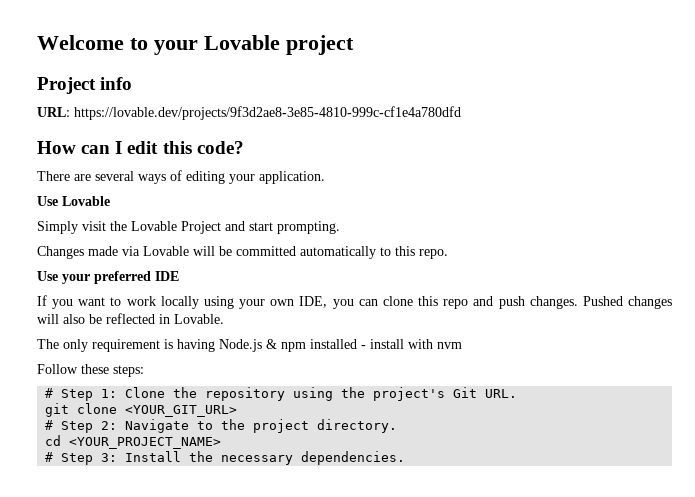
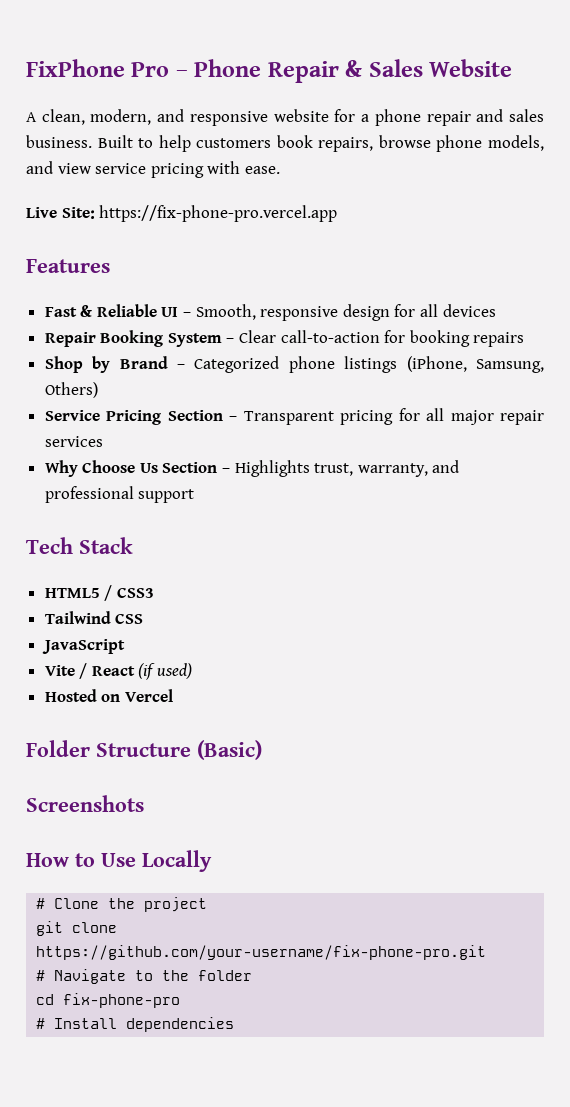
[37,35,354,55] [37,77,133,94] [37,106,461,120] [37,141,244,154] [37,170,325,184] [37,196,110,206] [37,221,340,234] [37,246,448,259] [37,271,179,284] [37,295,672,309] [37,313,224,324] [37,339,462,352] [37,364,144,377] [45,387,518,401] Welcome to your Lovable project // Project info // URL: https://lovable.dev/projects/9f3d2ae8-3e85-4810-999c-cf1e4a780dfd // How can I edit this code? // There are several ways of editing your application. // Use Lovable // Simply visit the Lovable Project and start prompting. // Changes made via Lovable will be committed automatically to this repo. // Use your preferred IDE // If you want to work locally using your own IDE, you can clone this repo and push changes. Pushed changes will also be reflected in Lovable. // The only requirement is having Node.js & npm installed - install with nvm // Follow these steps: // # Step 1: Clone the repository using the project's Git URL. -> [26,59,513,83] [26,109,545,126] [26,135,544,152] [26,161,280,178] [26,205,338,222] [26,259,110,273] [44,304,496,321] [44,330,525,347] [44,356,544,373] [44,382,98,398] [44,408,544,425] [44,436,103,447] [44,460,460,477] [44,486,195,503] [26,537,133,554] [44,585,154,601] [44,611,144,624] [41,639,125,654] [44,663,193,680] [44,689,173,702] [26,740,262,760] [26,795,144,812] [26,850,212,872] [36,897,208,912] FixPhone Pro – Phone Repair & Sales Website // A clean, modern, and responsive website for a phone repair and sales business. Built to help customers book repairs, browse phone models, and view service pricing with ease. // Live Site: https://fix-phone-pro.vercel.app // Features // Fast & Reliable UI – Smooth, responsive design for all devices // Repair Booking System – Clear call-to-action for booking repairs // Shop by Brand – Categorized phone listings (iPhone, Samsung, Others) // Service Pricing Section – Transparent pricing for all major repair services // Why Choose Us Section – Highlights trust, warranty, and professional support // Tech Stack // HTML5 / CSS3 // Tailwind CSS // JavaScript // Vite / React (if used) // Hosted on Vercel // Folder Structure (Basic) // Screenshots // How to Use Locally // # Clone the project
[125,405,238,417] [45,420,118,433] <YOUR_GIT_URL> // # Step 2: -> [36,945,487,960] [36,970,46,981] https://github.com/your-username/fix-phone-pro.git // #
[253,419,398,433] project directory. -> [198,970,253,981] folder
[69,437,222,449] [45,451,406,465] <YOUR_PROJECT_NAME> // # Step 3: Install the necessary dependencies. -> [63,993,181,1008] [36,1017,235,1032] fix-phone-pro // # Install dependencies

